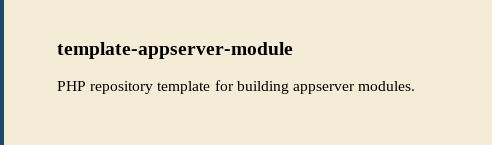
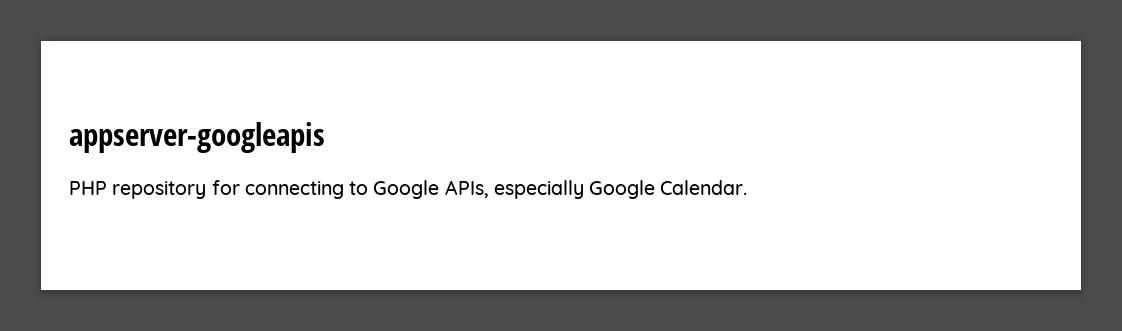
[57,42,293,59] template-appserver-module -> [69,122,325,153] appserver-googleapis
[157,80,416,94] template for building appserver modules. -> [211,180,748,199] for connecting to Google APIs, especially Google Calendar.

